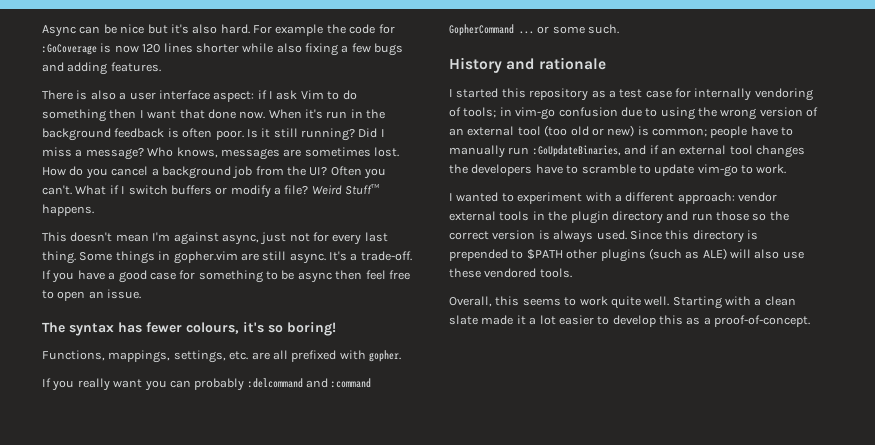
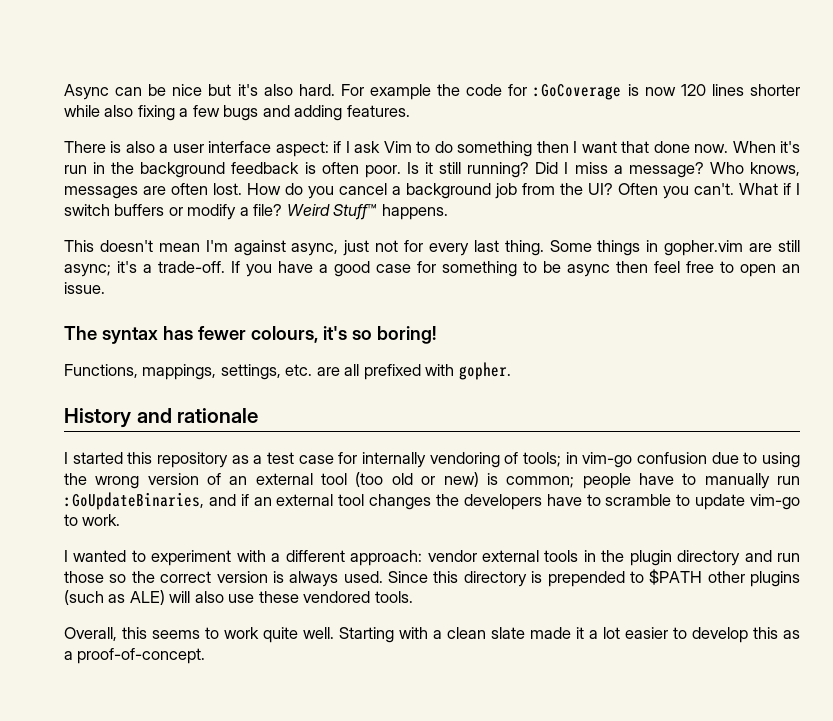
[304,147,371,157] sometimes -> [171,183,208,195] often
[289,251,347,264] async. It's -> [64,261,137,277] async; it's
[42,378,372,391] [449,24,620,36] // If you really want you can probably :delcommand and :command GopherCommand ... or some such. -> (511, 371) none

